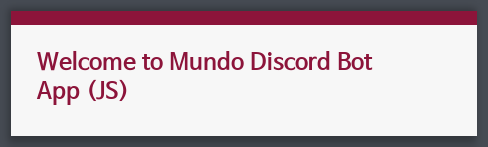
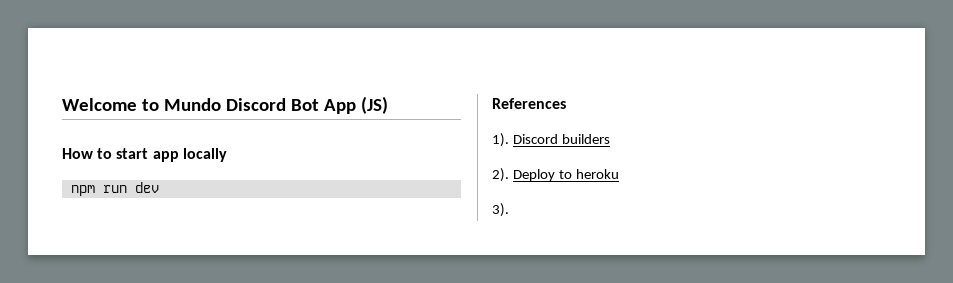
(130, 90) none -> [62,148,227,162] [70,182,159,196] [492,98,566,109] [492,133,610,147] [492,168,619,182] [492,203,509,217] // How to start app locally // npm run dev // References // 1). Discord builders // 2). Deploy to heroku // 3).

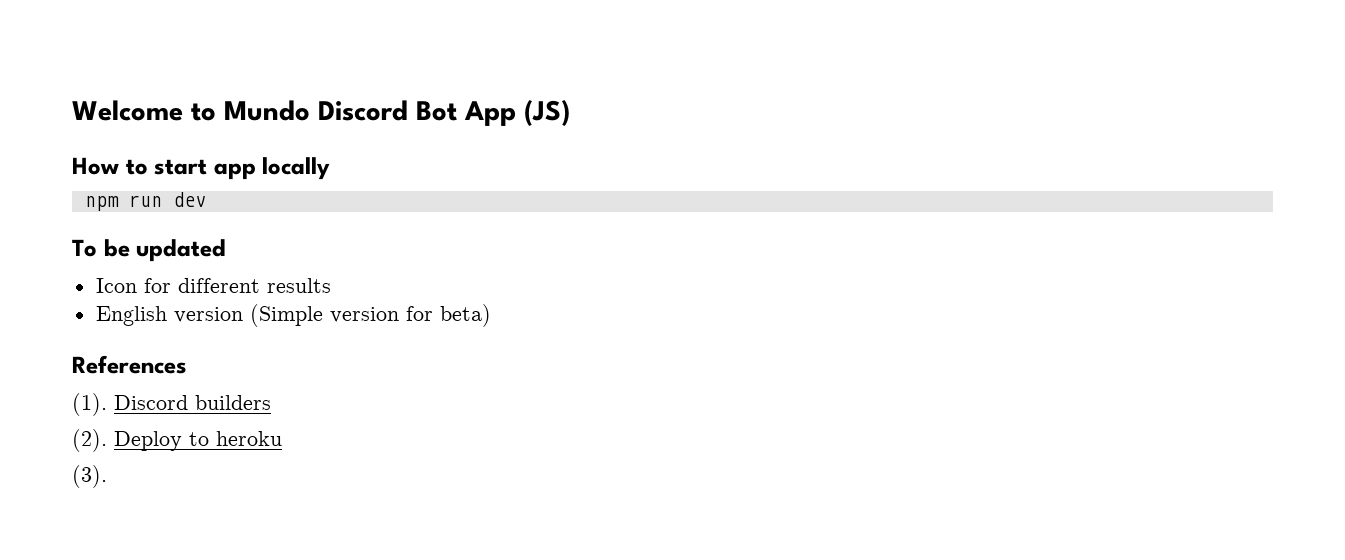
(159, 187) none -> [72,239,227,262] [95,278,331,293] [95,304,491,327] // To be updated // Icon for different results // English version (Simple version for beta)
[492,133,509,147] 1). -> [72,393,107,416] (1).
[492,168,509,182] 2). -> [72,429,107,452] (2).
[492,203,509,217] 3). -> [72,465,107,488] (3).

